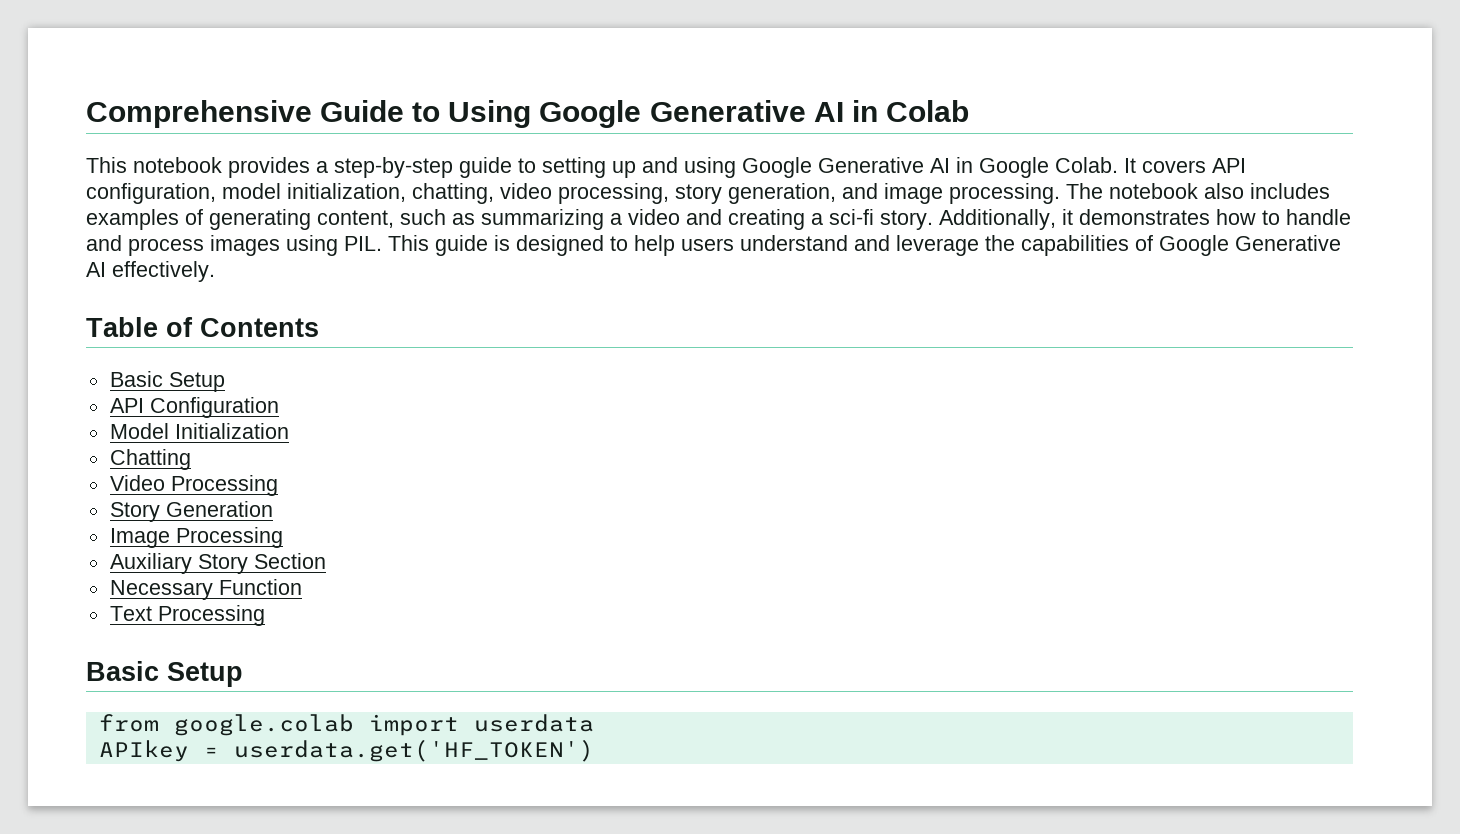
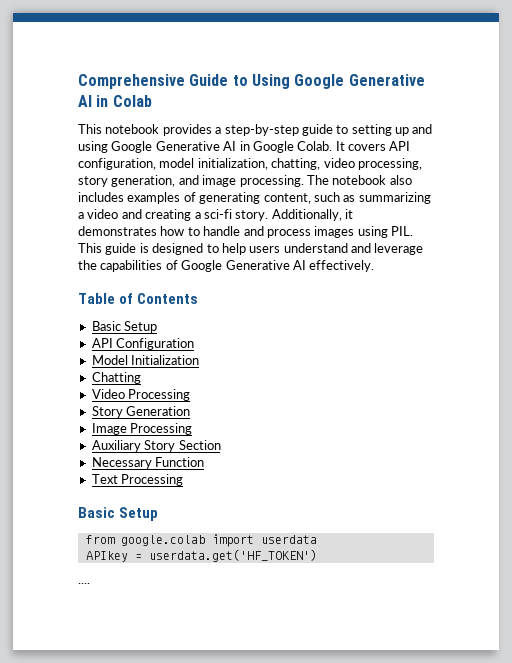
(594, 750) none -> [78,583,90,584] // ....

